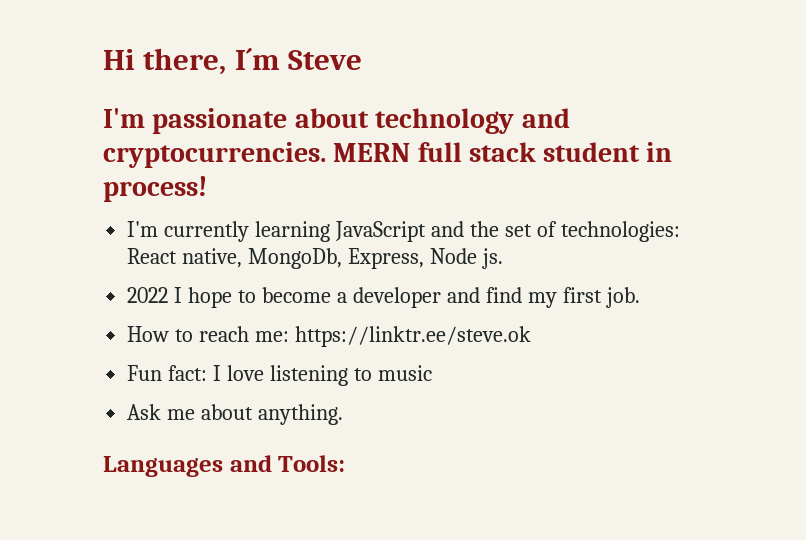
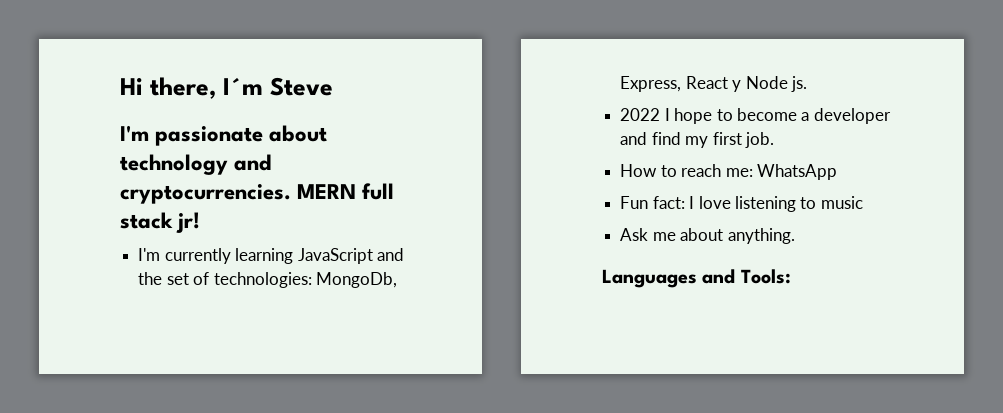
[542,142,673,162] [103,176,207,202] student in process! -> [176,212,201,233] jr!
[127,248,425,269] React native, MongoDb, Express, -> [315,272,397,288] [620,76,742,92] MongoDb, Express, React y
[294,326,531,347] https://linktr.ee/steve.ok -> [756,164,837,180] WhatsApp

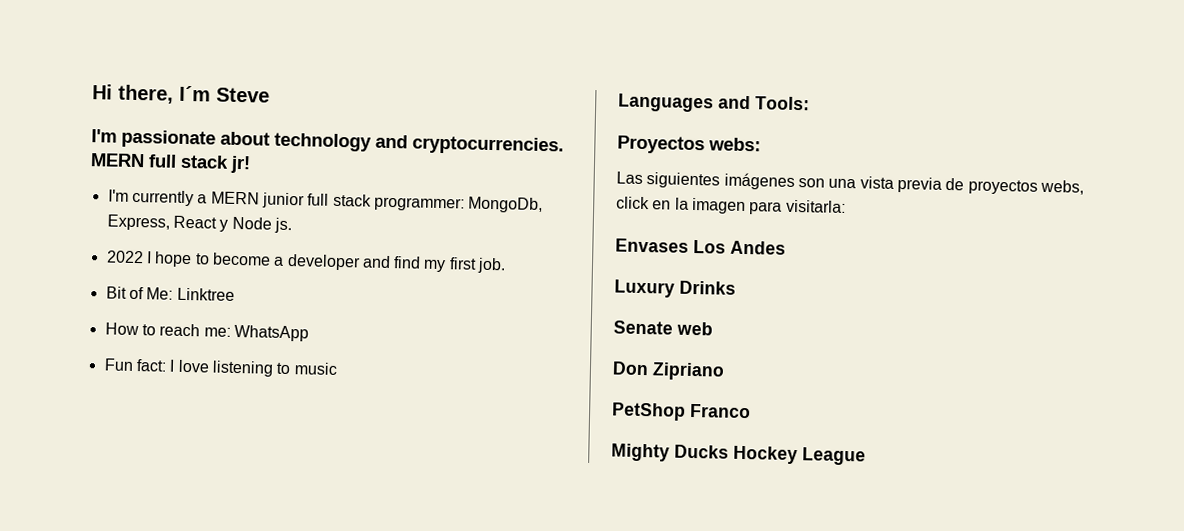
[235,248,404,264] [138,272,312,288] learning JavaScript and the set of technologies: -> [197,191,465,212] a MERN junior full stack programmer:
(774, 140) none -> [105,286,235,301] // Bit of Me: Linktree
[620,228,795,244] // Ask me about anything. -> (338, 368) none
(791, 276) none -> [617,135,761,155] [616,171,1084,195] [616,196,846,215] [615,238,786,255] [614,279,736,298] [613,320,713,336] [612,361,725,381] [611,402,751,421] [611,443,866,466] // Proyectos webs: // Las siguientes imágenes son una vista previa de proyectos webs, click en la imagen para visitarla: // Envases Los Andes // Luxury Drinks // Senate web // Don Zipriano // PetShop Franco // Mighty Ducks Hockey League

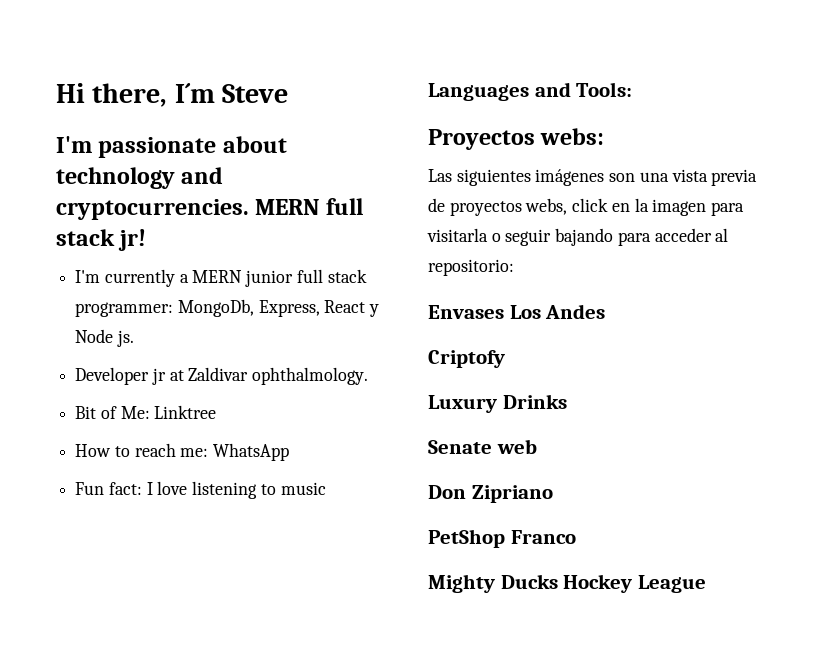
[105,250,507,274] 2022 I hope to become a developer and find my first job. -> [75,367,369,385] Developer jr at Zaldivar ophthalmology.
[785,199,846,213] visitarla: -> [427,228,729,246] [428,259,514,276] visitarla o seguir bajando para acceder al repositorio:
(786, 247) none -> [428,350,505,368] // Criptofy

